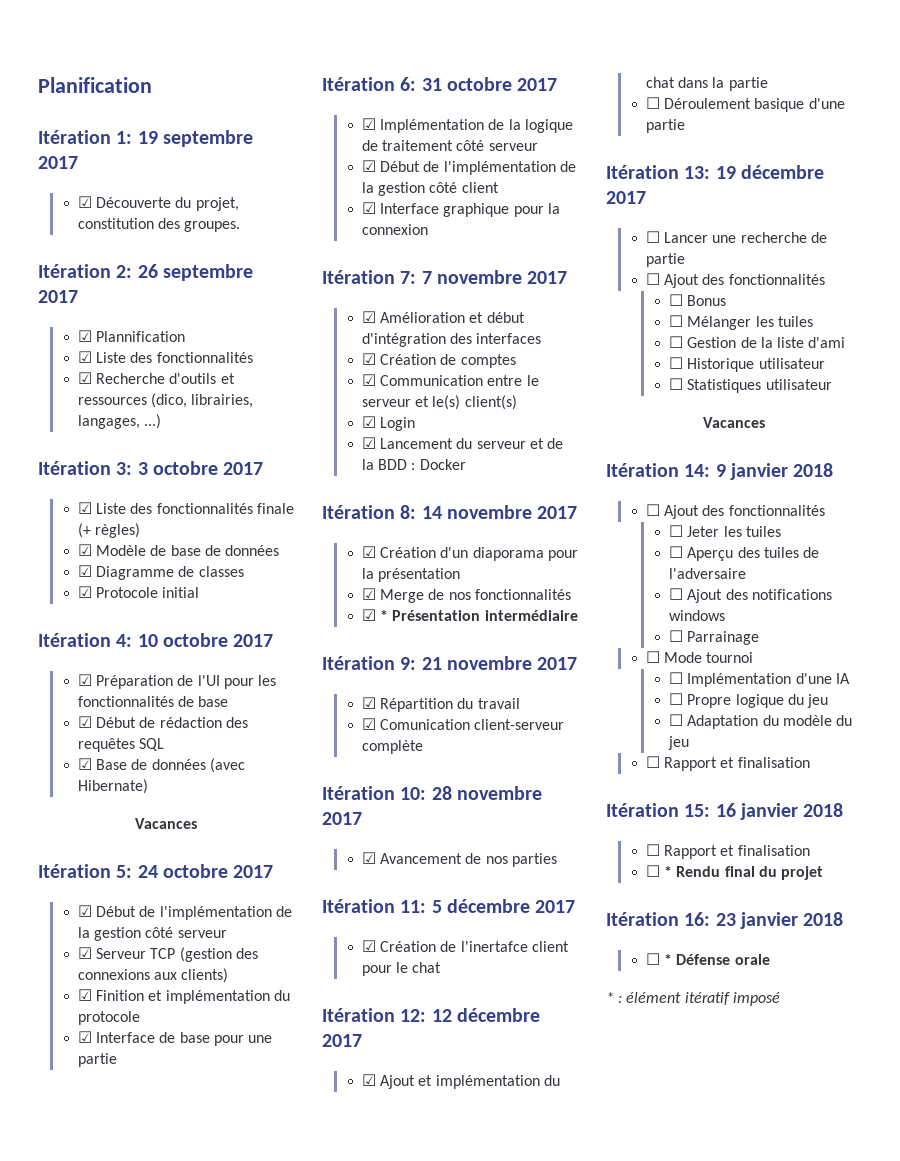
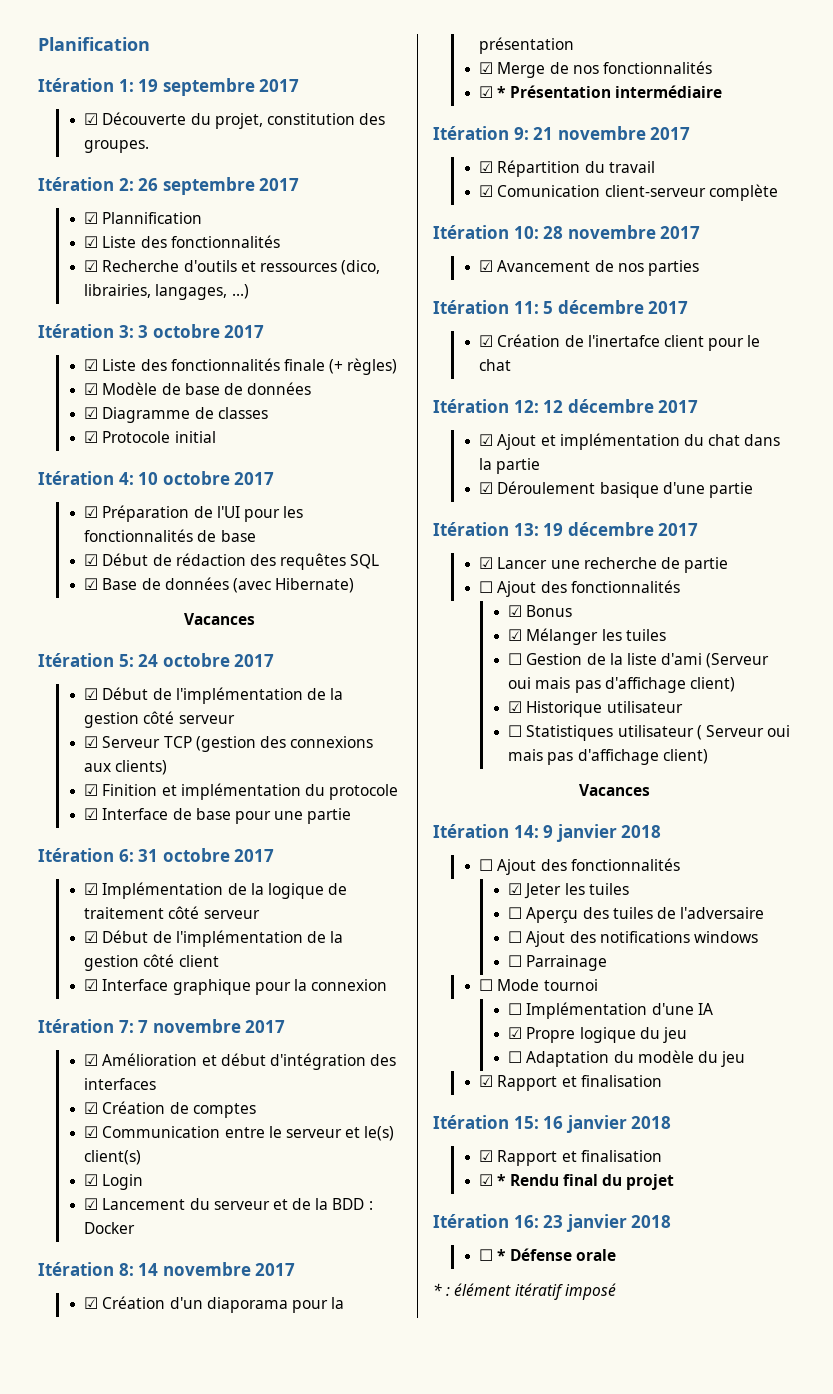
[646,97,661,109] ☐ -> [479,482,494,494] ☑
[646,231,661,243] ☐ -> [479,557,494,569] ☑
[669,294,684,306] ☐ -> [508,605,523,617] ☑
[669,315,684,327] ☐ -> [508,629,523,641] ☑
[669,357,684,369] // ☐ -> [706,653,770,668] [508,677,736,693] [508,701,523,713] (Serveur oui mais pas d'affichage client) // ☑
(832, 384) none -> [696,725,791,740] [508,749,708,765] ( Serveur oui mais pas d'affichage client)
[669,525,684,537] ☐ -> [508,883,523,895] ☑
[669,693,684,705] ☐ -> [508,1027,523,1039] ☑
[646,756,661,768] ☐ -> [479,1075,494,1087] ☑
[646,844,810,859] [646,865,661,877] ☐ Rapport et finalisation // ☐ -> [479,1150,662,1166] [479,1174,494,1186] ☑ Rapport et finalisation // ☑

